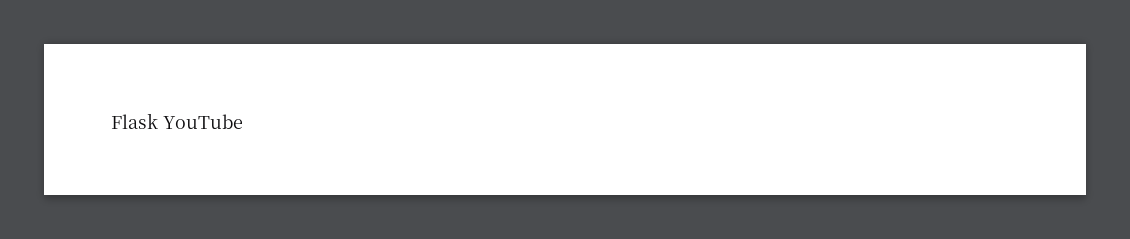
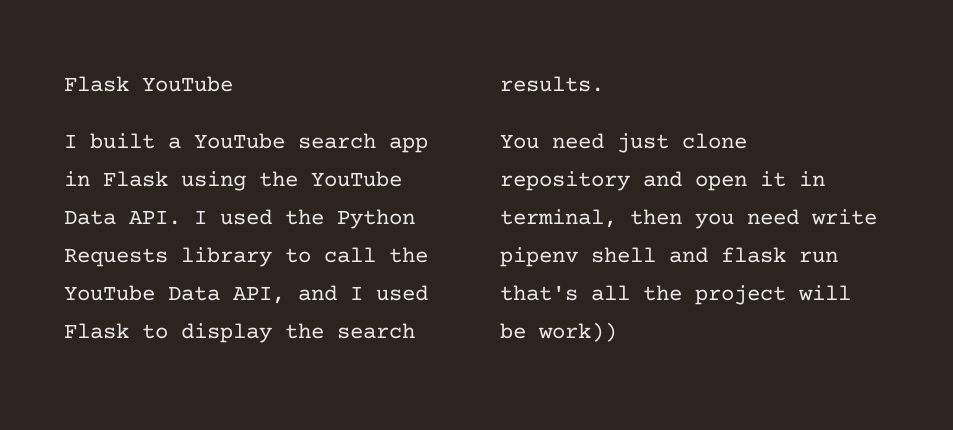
(243, 121) none -> [64,133,428,153] [64,171,402,191] [64,209,415,229] [64,247,428,267] [64,285,428,304] [64,323,415,343] [500,76,604,92] [500,133,747,153] [500,171,825,191] [500,209,877,229] [500,247,838,267] [500,285,851,305] [500,322,617,342] // I built a YouTube search app in Flask using the YouTube Data API. I used the Python Requests library to call the YouTube Data API, and I used Flask to display the search results. // You need just clone repository and open it in terminal, then you need write pipenv shell and flask run that's all the project will be work))

